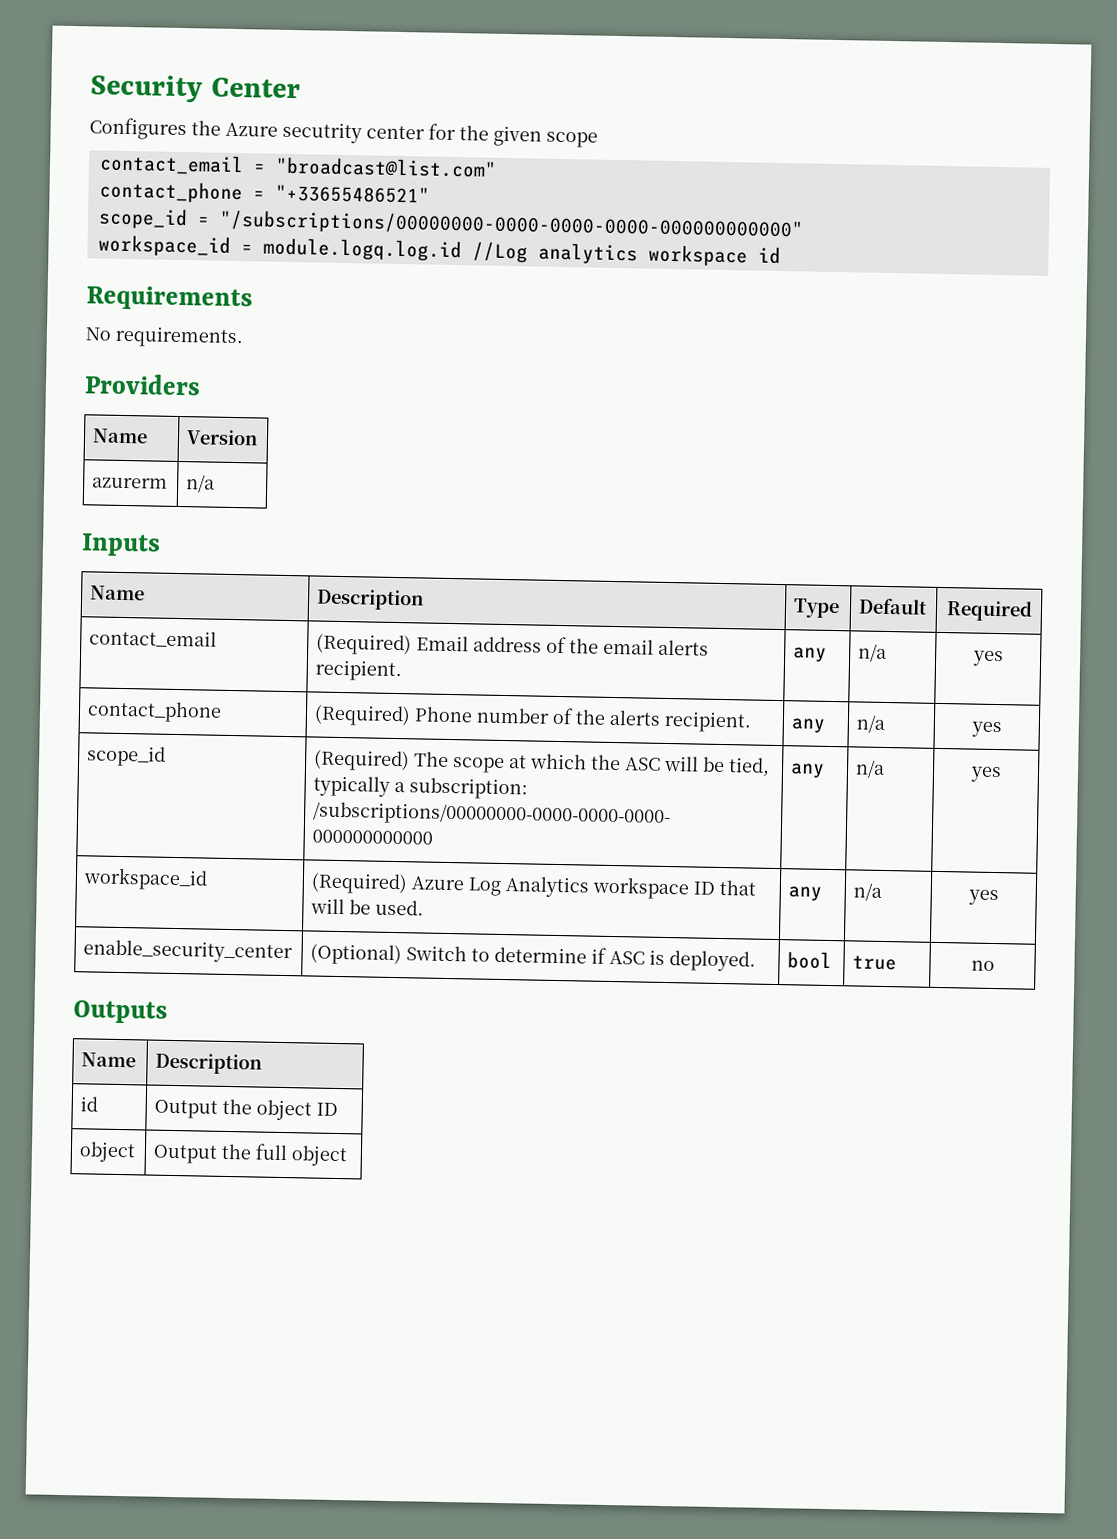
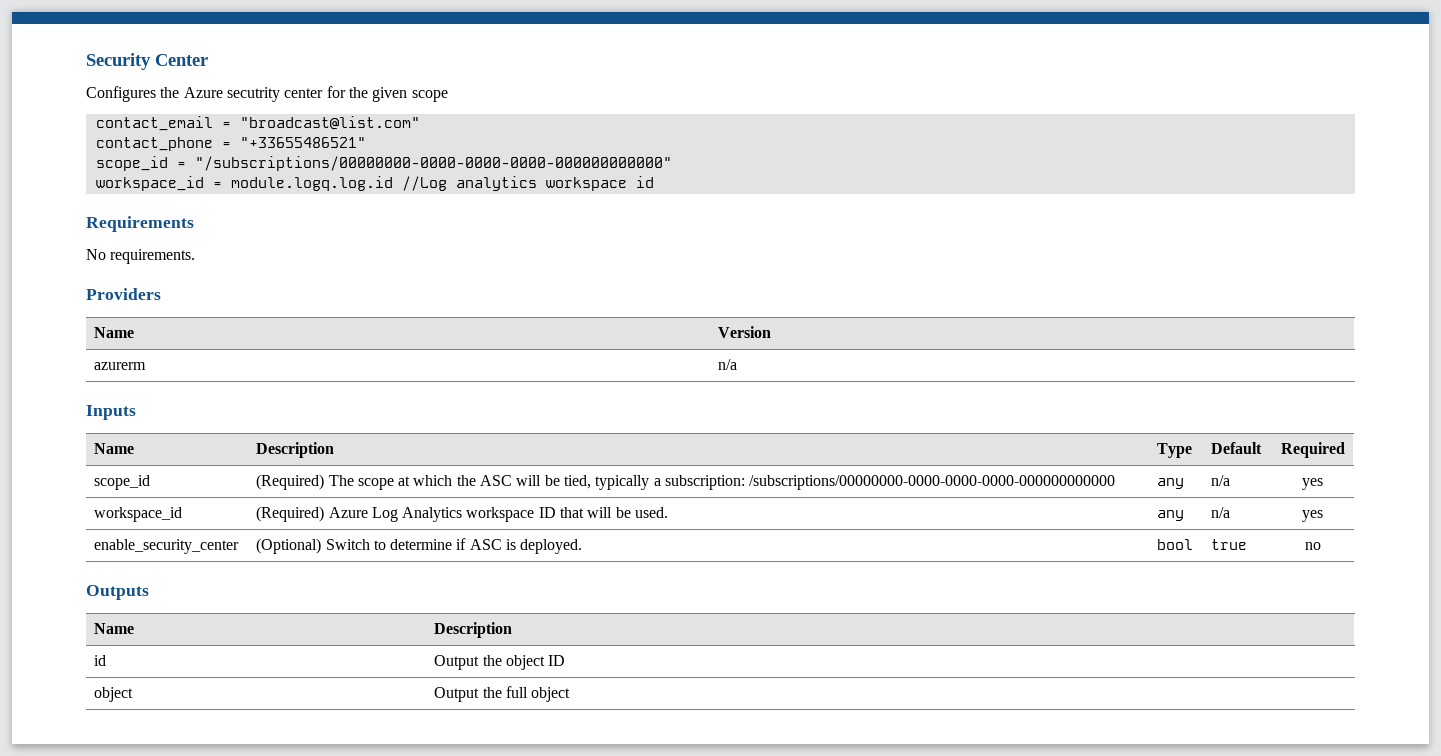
[89,629,218,648] [316,633,710,656] [315,659,403,682] [793,647,828,662] [858,643,888,663] [971,650,1004,667] [87,700,223,723] [314,704,753,733] [791,718,826,733] [856,714,887,733] [970,721,1002,738] // contact_email | (Required) Email address of the email alerts recipient. | any | n/a | yes // contact_phone | (Required) Phone number of the alerts recipient. | any | n/a | yes -> (1345, 450) none

